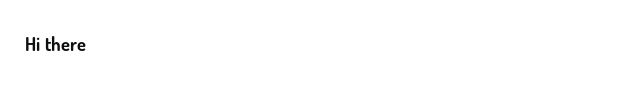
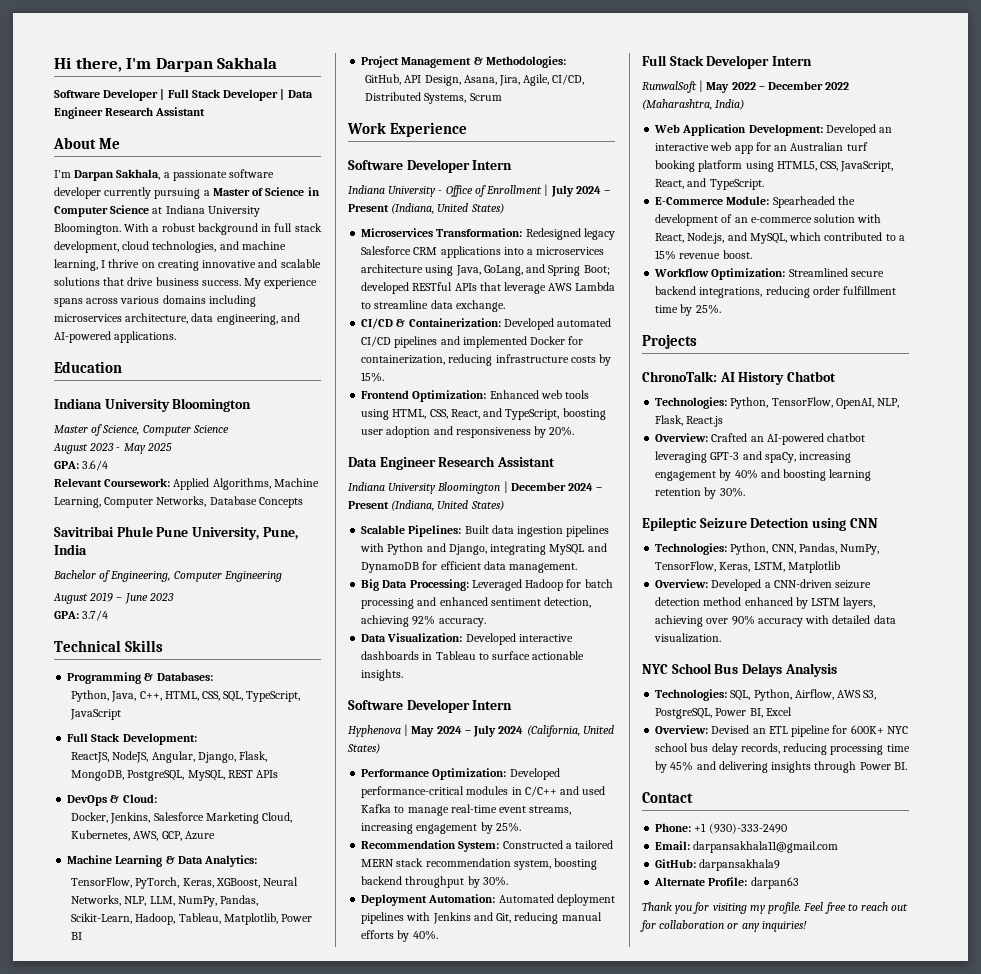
[44,36,86,51] there -> [75,57,278,72] [54,89,313,101] [54,107,206,119] [53,137,121,149] [54,169,275,181] [54,187,320,199] [54,205,260,217] [54,223,322,235] [54,241,286,253] [54,259,321,271] [54,277,318,289] [54,295,256,307] [54,313,300,325] [54,331,177,343] [54,361,122,373] [54,398,252,412] [54,424,229,436] [53,443,172,454] [54,460,109,471] [54,478,319,490] [54,496,303,508] [54,526,298,540] [54,544,87,555] [53,570,282,582] [53,592,174,604] [54,610,109,621] [54,640,164,652] [67,672,213,684] [71,690,301,702] [70,709,122,720] [67,733,197,745] [71,751,267,763] [71,770,278,781] [67,794,157,806] [71,812,292,824] [71,830,215,841] [67,855,258,867] [71,877,298,889] [71,895,258,907] [71,913,312,925] [71,932,83,940] [361,56,566,68] [365,74,585,86] [365,92,502,104] [347,122,468,137] [348,159,513,173] [348,184,611,197] [348,203,504,214] [361,228,615,240] [361,246,605,258] [361,264,610,276] [361,282,615,294] [361,300,505,312] [361,318,612,330] [361,336,584,348] [361,354,612,366] [361,372,385,382] [361,390,590,402] [361,408,606,420] [361,426,575,438] [348,456,555,470] [348,481,603,494] [348,500,504,511] [361,525,610,537] [360,543,607,555] [361,561,578,573] [361,579,613,591] [361,597,592,609] [361,615,486,627] [361,633,573,645] [361,651,585,660] [361,669,404,681] [348,699,513,713] [348,724,614,737] [347,743,380,754] [361,768,560,780] [361,786,606,798] [361,804,572,816] [361,822,521,834] [361,840,614,852] [361,858,598,870] [361,876,508,888] [361,894,615,906] [361,912,602,924] [361,930,438,942] [642,55,812,69] [642,80,850,93] [642,99,745,110] [654,124,893,136] [655,142,868,154] [655,160,894,172] [655,178,764,190] [655,196,855,208] [655,214,882,226] [655,232,905,244] [655,250,752,260] [654,268,884,280] [655,286,897,298] [655,304,721,316] [642,334,697,349] [642,371,836,385] [655,397,900,409] [655,415,724,427] [655,433,866,445] [655,451,852,463] [655,469,872,481] [655,487,745,499] [642,517,878,531] [655,543,880,555] [655,561,840,573] [655,579,872,591] [655,597,876,609] [655,615,896,627] [654,633,722,643] [642,663,837,677] [655,689,877,701] [655,707,792,719] [655,725,908,737] [655,743,910,755] [655,761,907,773] [642,792,693,803] [655,823,787,834] [655,841,839,853] [655,859,781,871] [654,877,799,889] [642,902,909,914] [640,920,807,932] there, I'm Darpan Sakhala // Software Developer | Full Stack Developer | Data Engineer Research Assistant // About Me // I'm Darpan Sakhala, a passionate software developer currently pursuing a Master of Science in Computer Science at Indiana University Bloomington. With a robust background in full stack development, cloud technologies, and machine learning, I thrive on creating innovative and scalable solutions that drive business success. My experience spans across various domains including microservices architecture, data engineering, and AI-powered applications. // Education // Indiana University Bloomington // Master of Science, Computer Science // August 2023 - May 2025 // GPA: 3.6/4 // Relevant Coursework: Applied Algorithms, Machine Learning, Computer Networks, Database Concepts // Savitribai Phule Pune University, Pune, India // Bachelor of Engineering, Computer Engineering // August 2019 – June 2023 // GPA: 3.7/4 // Technical Skills // Programming & Databases: // Python, Java, C++, HTML, CSS, SQL, TypeScript, JavaScript // Full Stack Development: // ReactJS, NodeJS, Angular, Django, Flask, MongoDB, PostgreSQL, MySQL, REST APIs // DevOps & Cloud: // Docker, Jenkins, Salesforce Marketing Cloud, Kubernetes, AWS, GCP, Azure // Machine Learning & Data Analytics: // TensorFlow, PyTorch, Keras, XGBoost, Neural Networks, NLP, LLM, NumPy, Pandas, Scikit-Learn, Hadoop, Tableau, Matplotlib, Power BI // Project Management & Methodologies: // GitHub, API Design, Asana, Jira, Agile, CI/CD, Distributed Systems, Scrum // Work Experience // Software Developer Intern // Indiana University - Office of Enrollment | July 2024 – Present (Indiana, United States) // Microservices Transformation: Redesigned legacy Salesforce CRM applications into a microservices architecture using Java, GoLang, and Spring Boot; developed RESTful APIs that leverage AWS Lambda to streamline data exchange. // CI/CD & Containerization: Developed automated CI/CD pipelines and implemented Docker for containerization, reducing infrastructure costs by 15%. // Frontend Optimization: Enhanced web tools using HTML, CSS, React, and TypeScript, boosting user adoption and responsiveness by 20%. // Data Engineer Research Assistant // Indiana University Bloomington | December 2024 – Present (Indiana, United States) // Scalable Pipelines: Built data ingestion pipelines with Python and Django, integrating MySQL and DynamoDB for efficient data management. // Big Data Processing: Leveraged Hadoop for batch processing and enhanced sentiment detection, achieving 92% accuracy. // Data Visualization: Developed interactive dashboards in Tableau to surface actionable insights. // Software Developer Intern // Hyphenova | May 2024 – July 2024 (California, United States) // Performance Optimization: Developed performance-critical modules in C/C++ and used Kafka to manage real-time event streams, increasing engagement by 25%. // Recommendation System: Constructed a tailored MERN stack recommendation system, boosting backend throughput by 30%. // Deployment Automation: Automated deployment pipelines with Jenkins and Git, reducing manual efforts by 40%. // Full Stack Developer Intern // RunwalSoft | May 2022 – December 2022 (Maharashtra, India) // Web Application Development: Developed an interactive web app for an Australian turf booking platform using HTML5, CSS, JavaScript, React, and TypeScript. // E-Commerce Module: Spearheaded the development of an e-commerce solution with React, Node.js, and MySQL, which contributed to a 15% revenue boost. // Workflow Optimization: Streamlined secure backend integrations, reducing order fulfillment time by 25%. // Projects // ChronoTalk: AI History Chatbot // Technologies: Python, TensorFlow, OpenAI, NLP, Flask, React.js // Overview: Crafted an AI-powered chatbot leveraging GPT-3 and spaCy, increasing engagement by 40% and boosting learning retention by 30%. // Epileptic Seizure Detection using CNN // Technologies: Python, CNN, Pandas, NumPy, TensorFlow, Keras, LSTM, Matplotlib // Overview: Developed a CNN-driven seizure detection method enhanced by LSTM layers, achieving over 90% accuracy with detailed data visualization. // NYC School Bus Delays Analysis // Technologies: SQL, Python, Airflow, AWS S3, PostgreSQL, Power BI, Excel // Overview: Devised an ETL pipeline for 600K+ NYC school bus delay records, reducing processing time by 45% and delivering insights through Power BI. // Contact // Phone: +1 (930)-333-2490 // Email: darpansakhala11@gmail.com // GitHub: darpansakhala9 // Alternate Profile: darpan63 // Thank you for visiting my profile. Feel free to reach out for collaboration or any inquiries!

